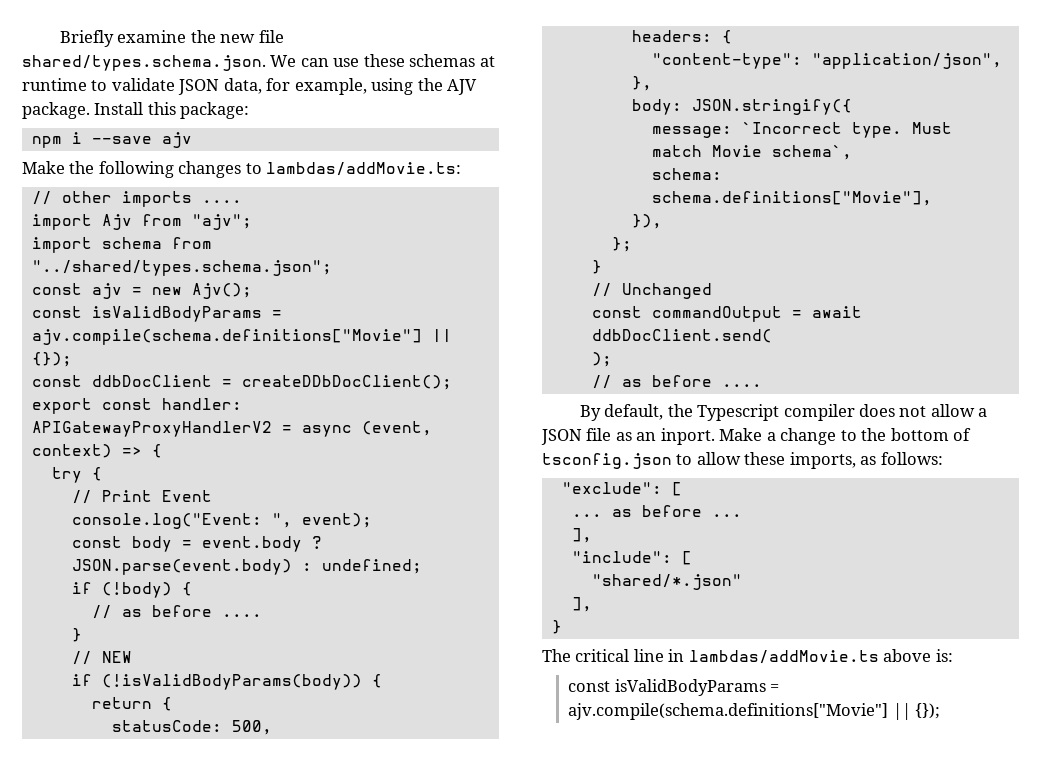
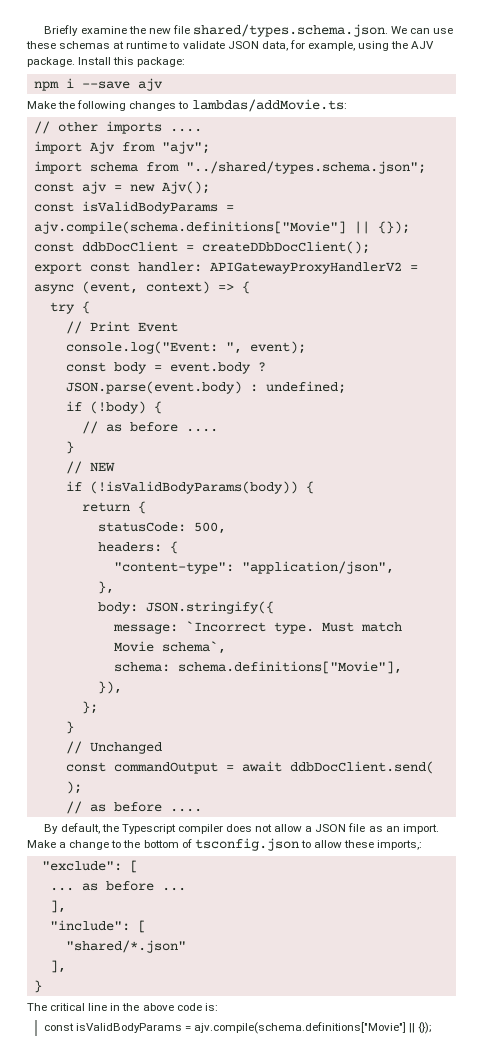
[660,428,715,445] inport. -> [402,824,439,834] import.
[789,452,943,469] imports, as follows: -> [377,840,423,850] imports,:
[688,649,932,664] lambdas/addMovie.ts above -> [122,1003,202,1011] the above code

